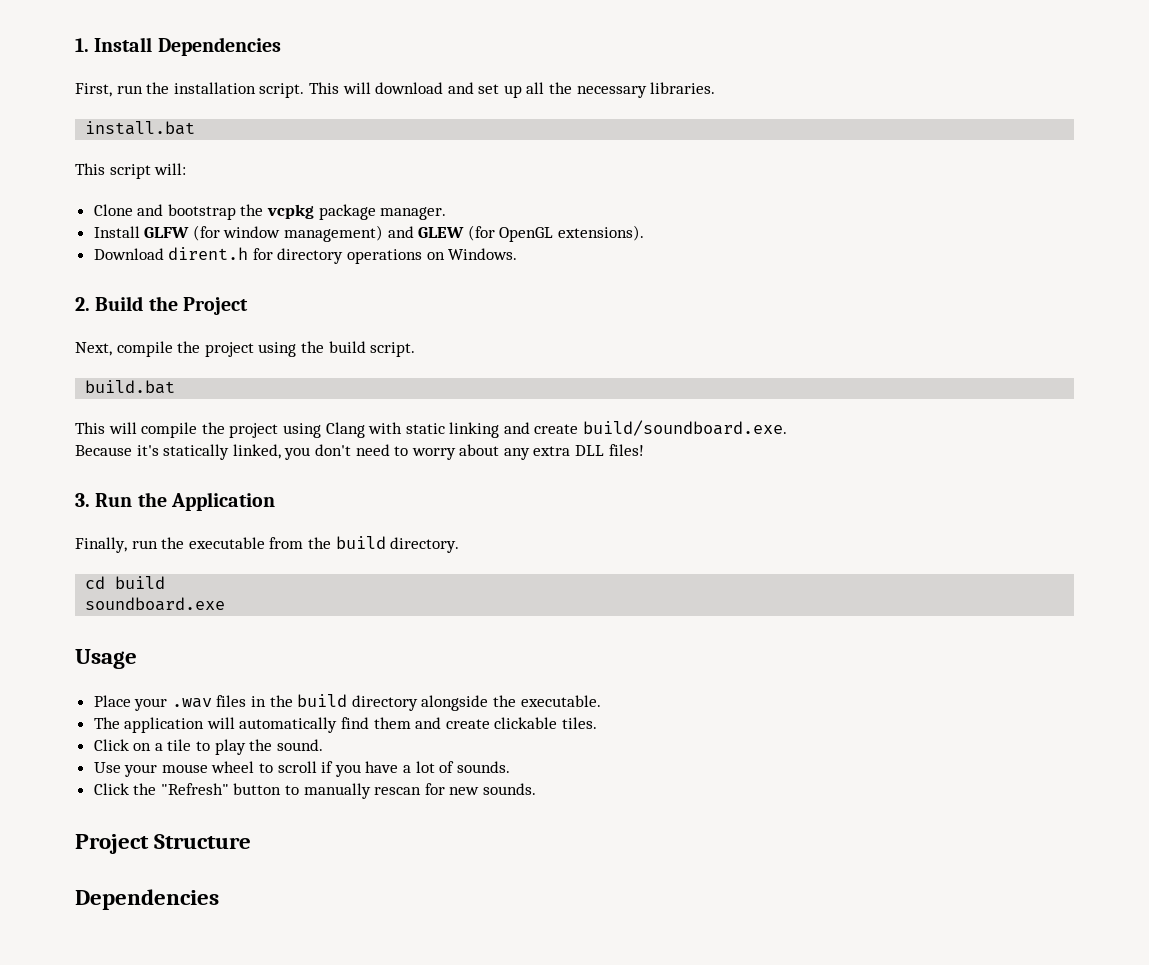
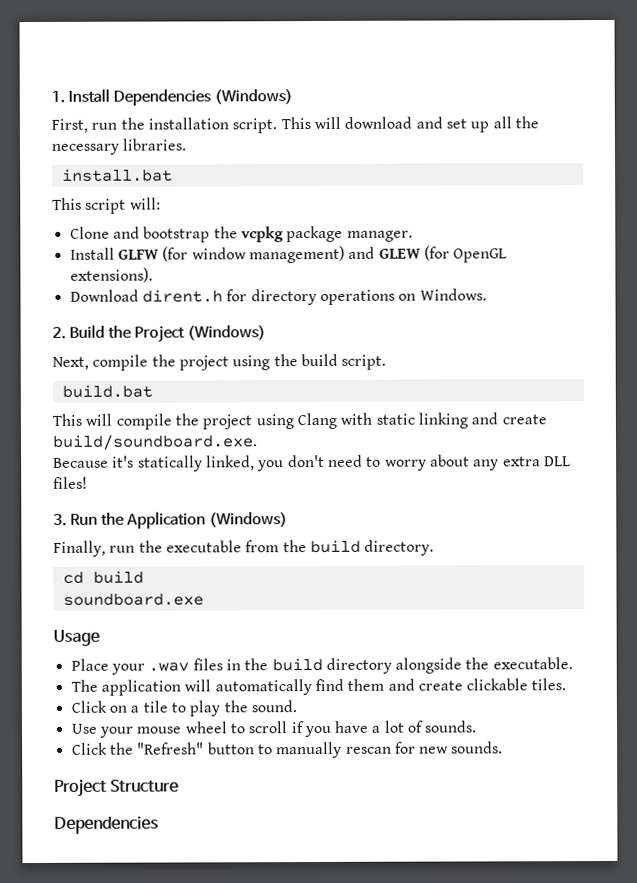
(281, 46) none -> [214,89,294,105] (Windows)
(248, 306) none -> [187,325,267,341] (Windows)
(275, 501) none -> [209,512,289,528] (Windows)

